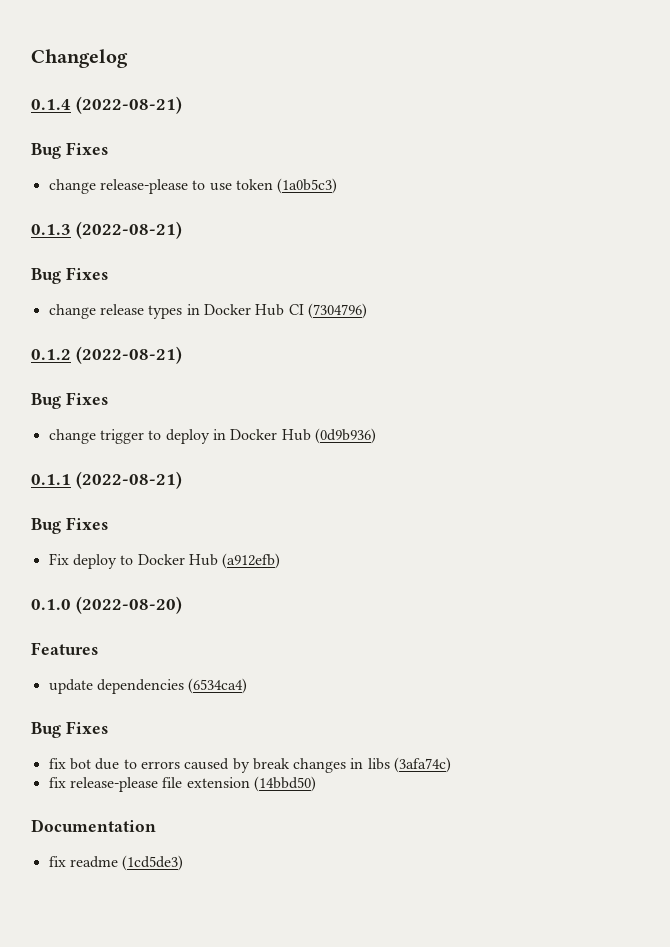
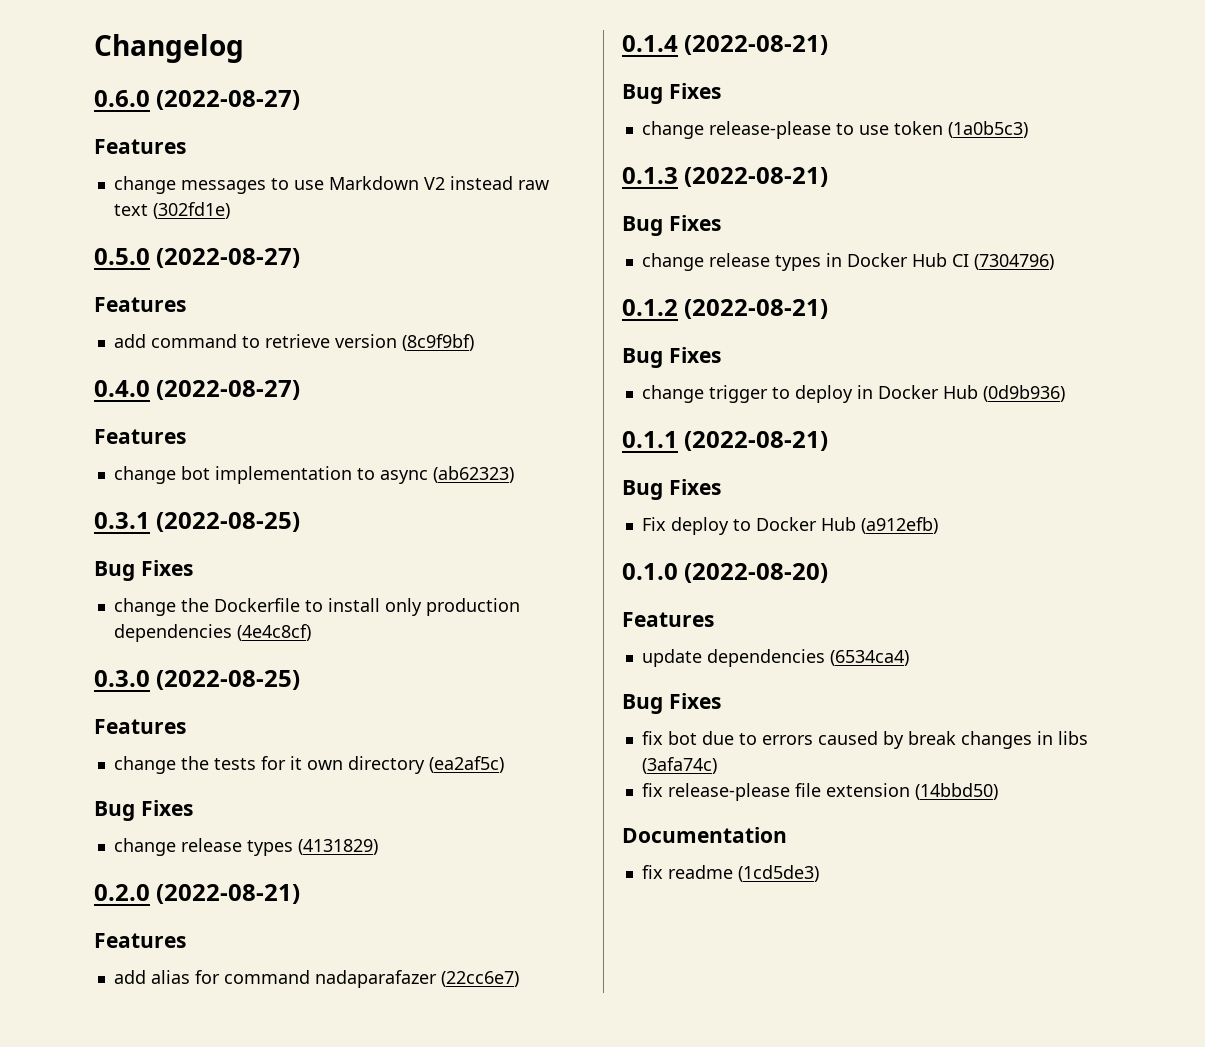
(128, 58) none -> [94,90,301,110] [94,139,186,154] [113,176,549,194] [113,202,230,219] [94,248,301,268] [94,297,186,312] [113,334,474,351] [94,380,301,400] [94,429,186,444] [113,466,514,484] [94,512,301,532] [94,560,193,581] [113,598,520,616] [113,624,311,642] [94,670,301,690] [94,719,186,734] [113,756,504,774] [94,800,193,821] [113,838,378,856] [94,884,301,904] [94,933,186,948] [113,970,519,988] // 0.6.0 (2022-08-27) // Features // change messages to use Markdown V2 instead raw text (302fd1e) // 0.5.0 (2022-08-27) // Features // add command to retrieve version (8c9f9bf) // 0.4.0 (2022-08-27) // Features // change bot implementation to async (ab62323) // 0.3.1 (2022-08-25) // Bug Fixes // change the Dockerfile to install only production dependencies (4e4c8cf) // 0.3.0 (2022-08-25) // Features // change the tests for it own directory (ea2af5c) // Bug Fixes // change release types (4131829) // 0.2.0 (2022-08-21) // Features // add alias for command nadaparafazer (22cc6e7)

